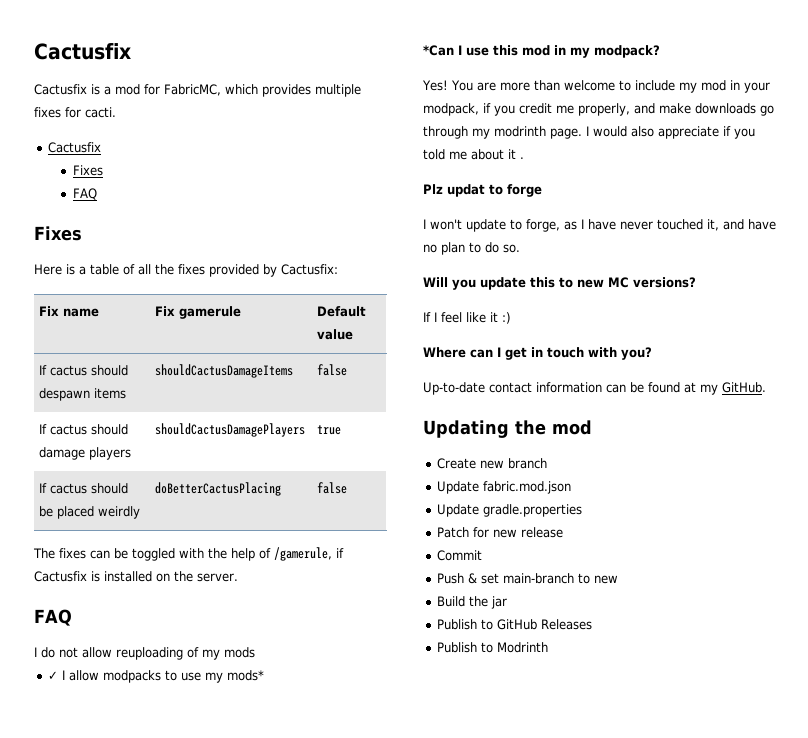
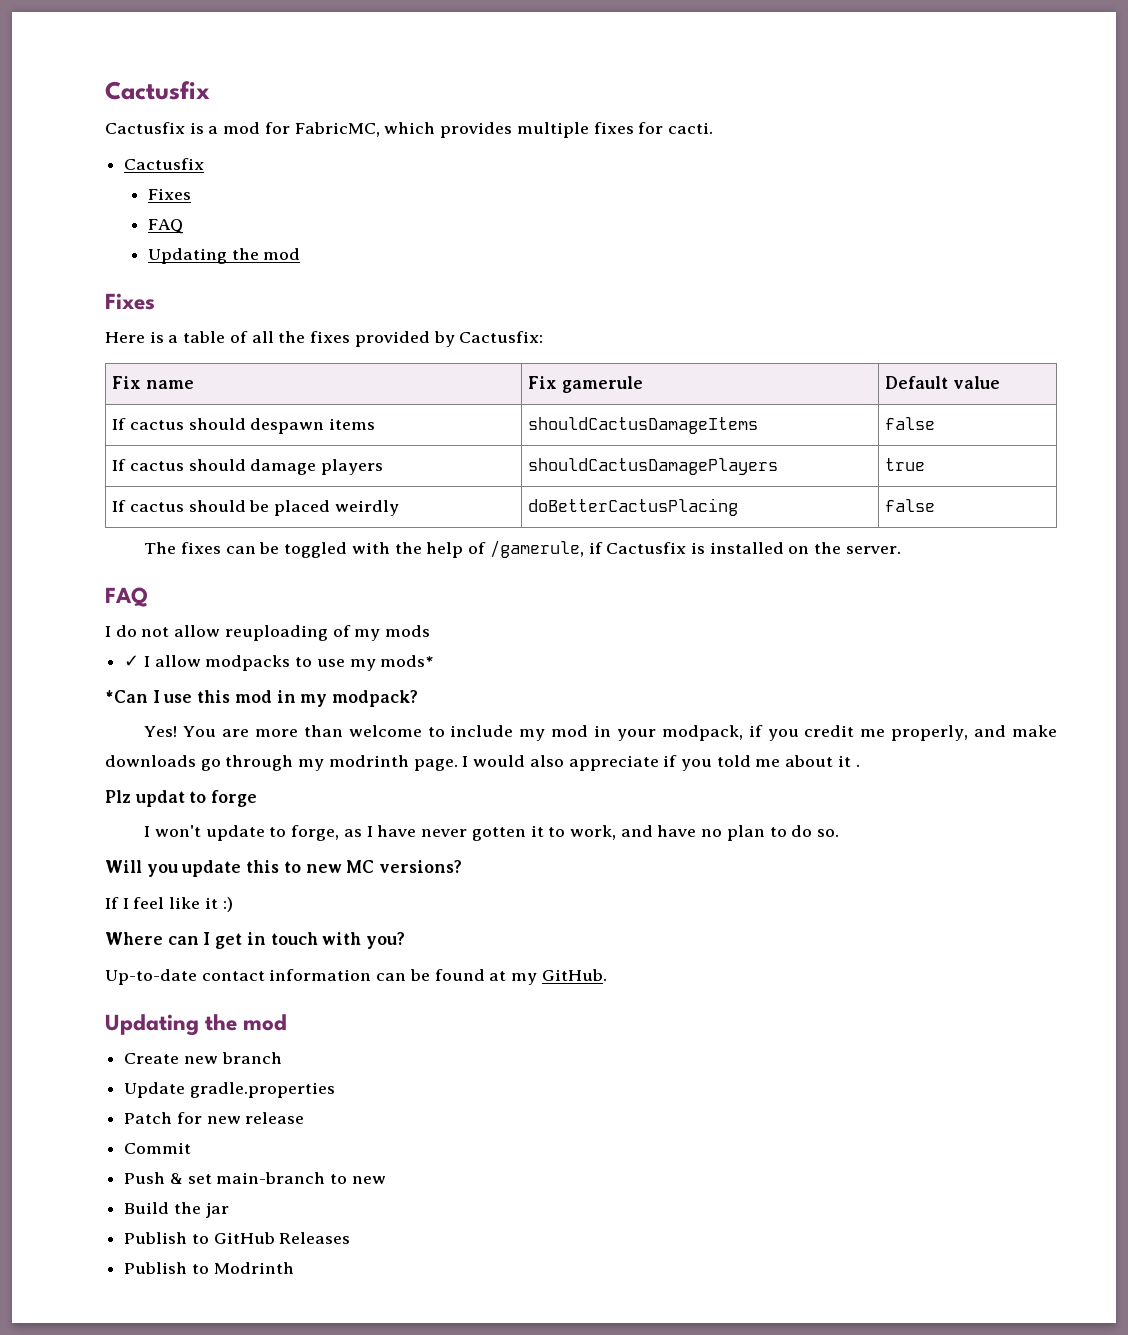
(97, 194) none -> [148,248,301,264] // Updating the mod
[657,219,719,231] touched it, -> [471,825,616,841] gotten it to work,
[437,481,572,494] // Update fabric.mod.json -> (282, 1058) none

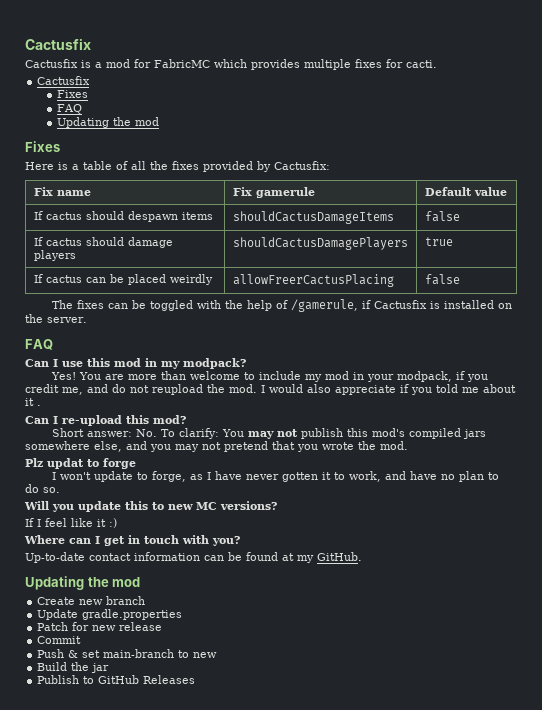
[294,122,380,137] FabricMC, -> [154,59,210,68] FabricMC
[188,500,246,512] should -> [85,277,106,283] can
[528,498,739,516] doBetterCactusPlacing -> [232,274,394,287] allowFreerCactusPlacing
[105,625,431,641] [124,655,435,671] [105,690,148,703] I do not allow reuploading of my mods // ✓ I allow modpacks to use my mods* // *Can -> [25,359,49,367] Can
[860,725,1058,741] [105,755,458,771] me properly, and make downloads go through my modrinth page. -> [62,384,257,395] me, and do not reupload the mod.
(860, 765) none -> [25,415,186,426] [52,428,487,439] [25,441,408,452] // Can I re-upload this mod? // Short answer: No. To clarify: You may not publish this mod's compiled jars somewhere else, and you may not pretend that you wrote the mod.
[124,1262,294,1274] // Publish to Modrinth -> (196, 679) none

